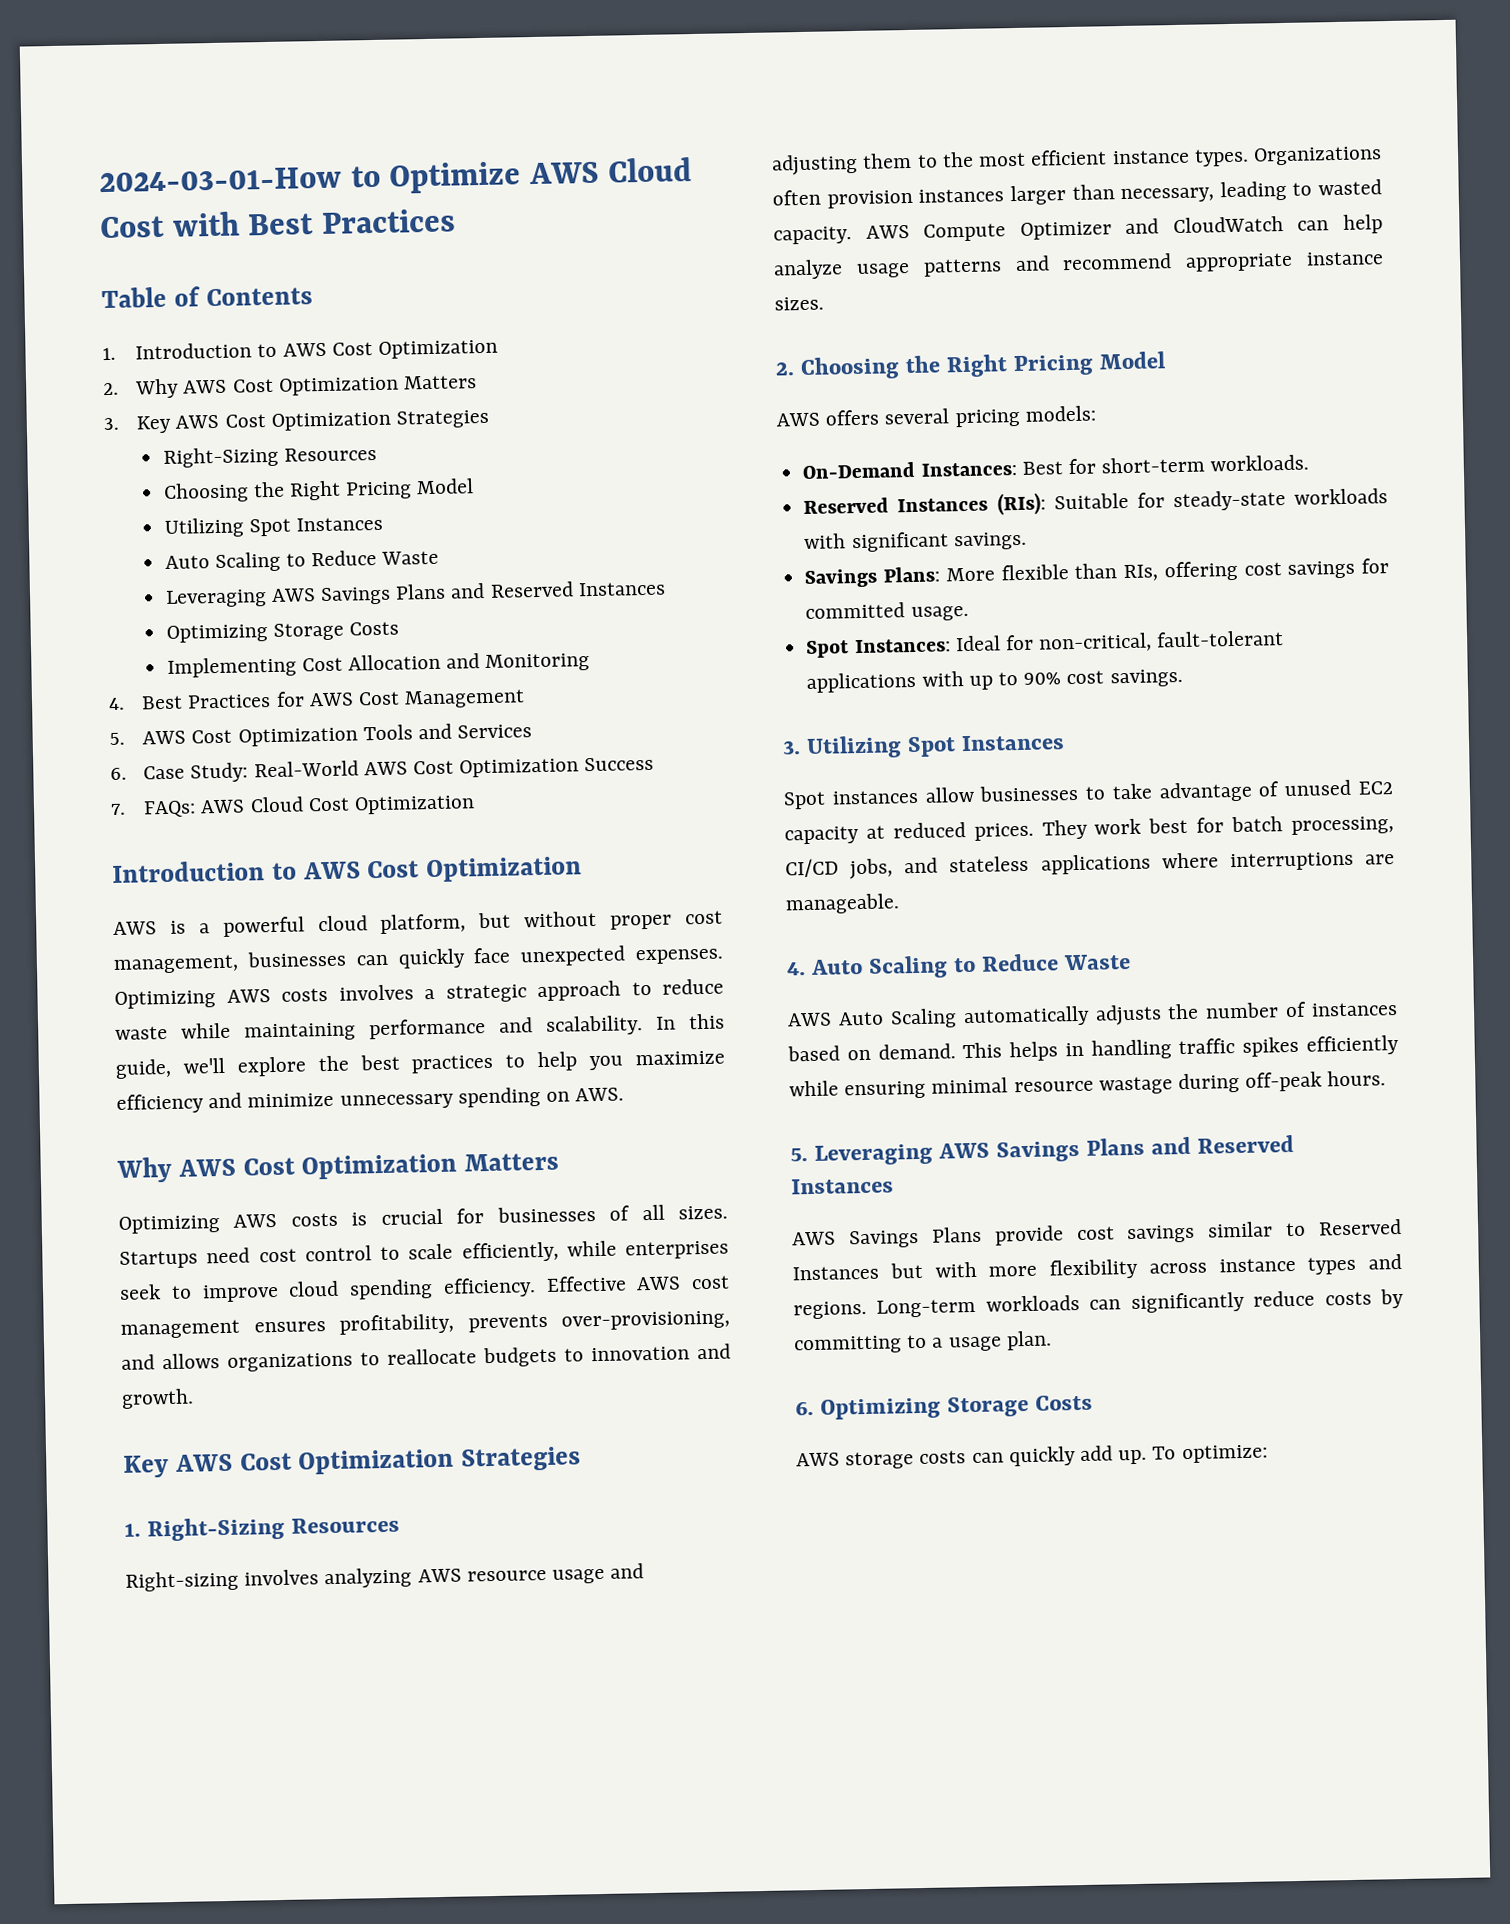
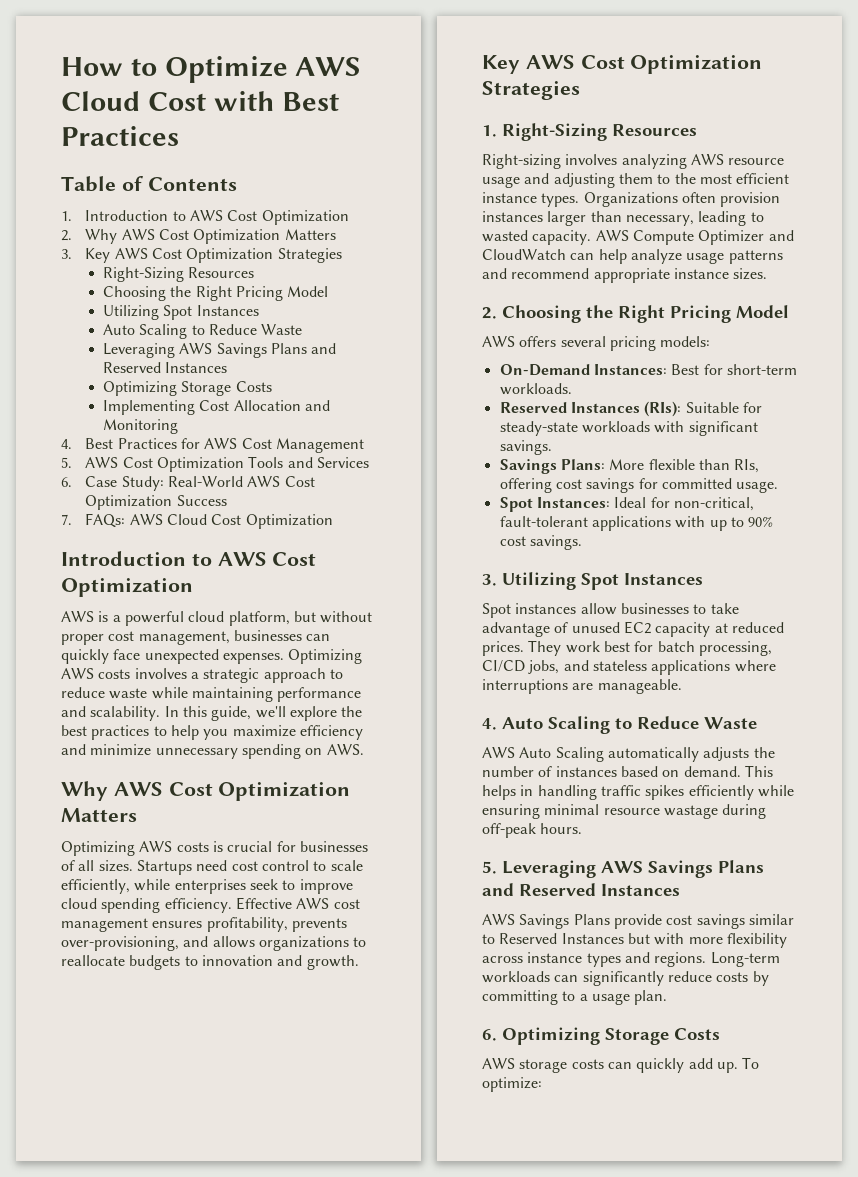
[99,166,342,193] 2024-03-01-How -> [61,57,123,76] How

